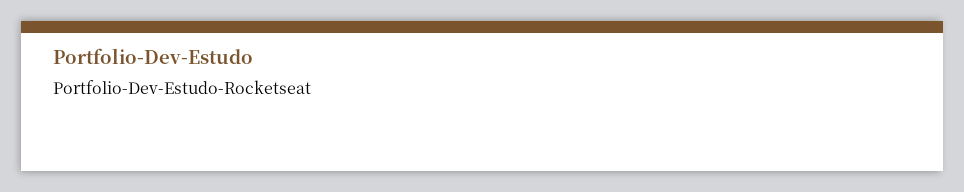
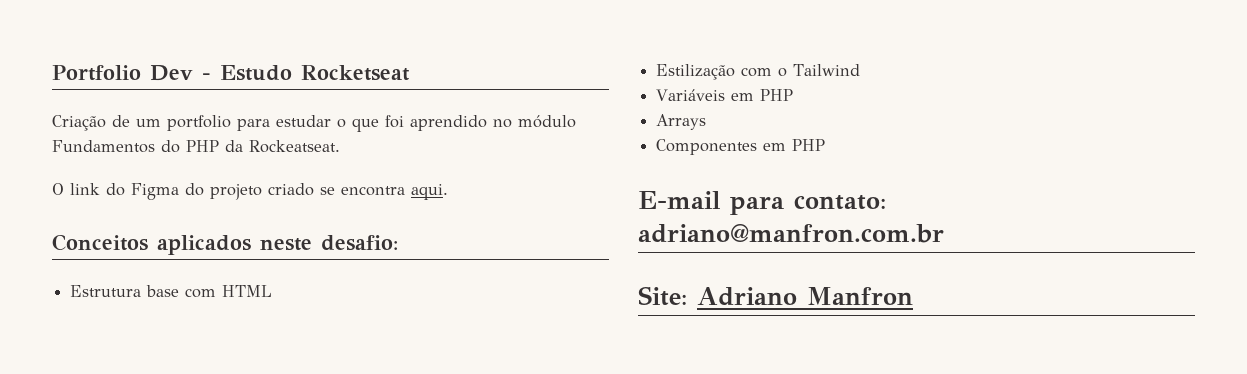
[53,48,253,64] [53,80,311,94] Portfolio-Dev-Estudo // Portfolio-Dev-Estudo-Rocketseat -> [52,65,410,81] [52,115,576,132] [52,140,340,153] [52,183,448,200] [52,234,398,255] [70,285,273,298] [656,64,861,80] [656,89,794,101] [656,114,707,130] [656,139,826,155] [638,191,886,215] [638,224,944,243] [638,286,913,306] Portfolio Dev - Estudo Rocketseat // Criação de um portfolio para estudar o que foi aprendido no módulo Fundamentos do PHP da Rockeatseat. // O link do Figma do projeto criado se encontra aqui. // Conceitos aplicados neste desafio: // Estrutura base com HTML // Estilização com o Tailwind // Variáveis em PHP // Arrays // Componentes em PHP // E-mail para contato: adriano@manfron.com.br // Site: Adriano Manfron

